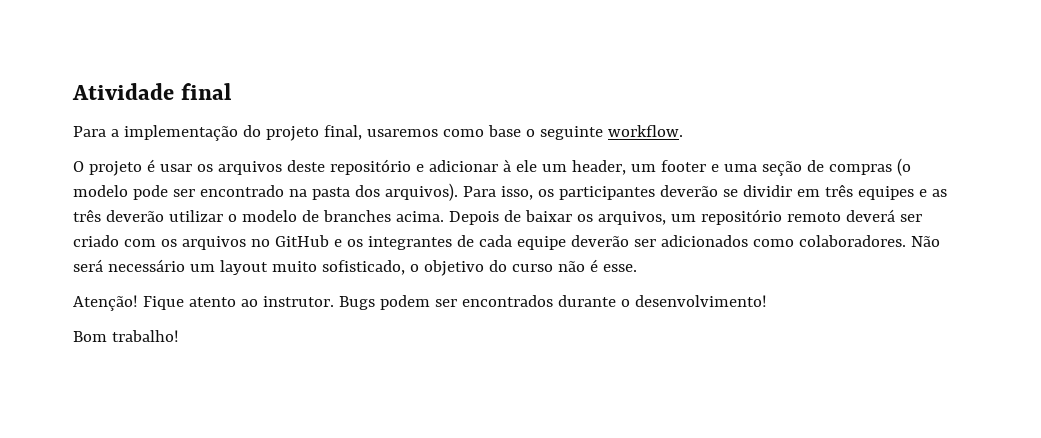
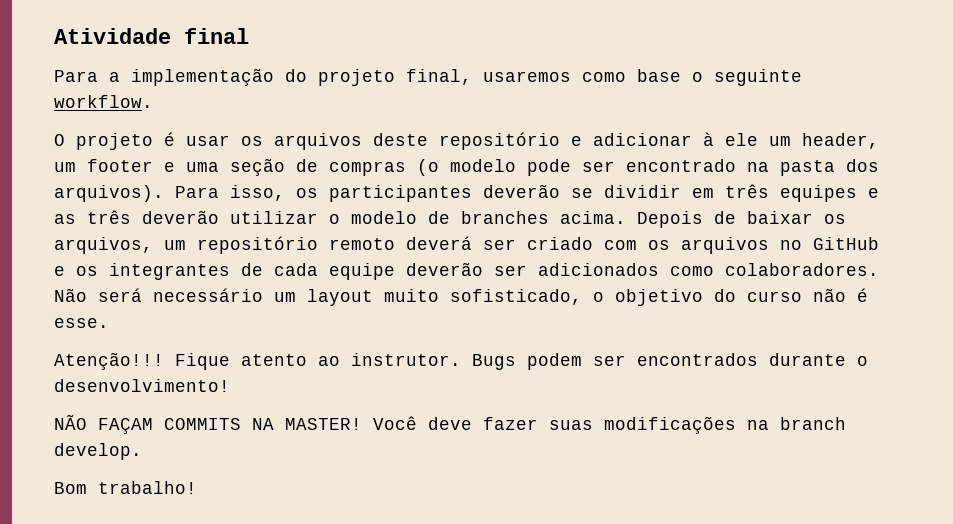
[73,295,138,311] Atenção! -> [54,352,164,370] Atenção!!!
(767, 301) none -> [54,414,846,434] [54,443,142,460] // NÃO FAÇAM COMMITS NA MASTER! Você deve fazer suas modificações na branch develop.

